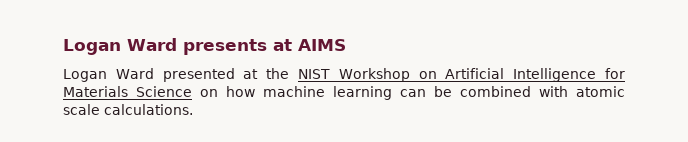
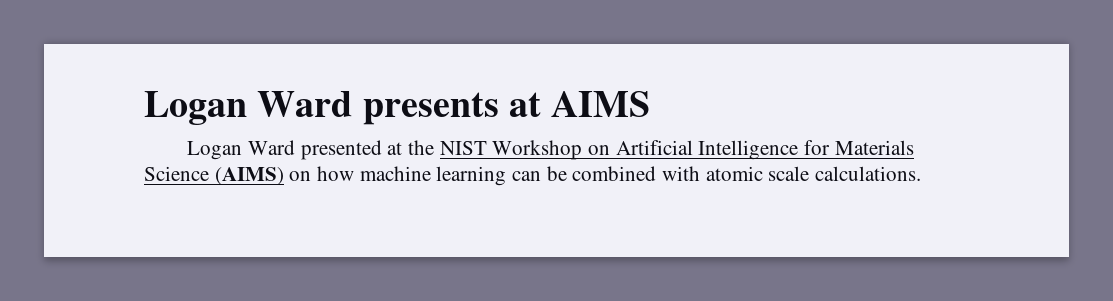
(192, 91) none -> [214,167,284,185] (AIMS)

